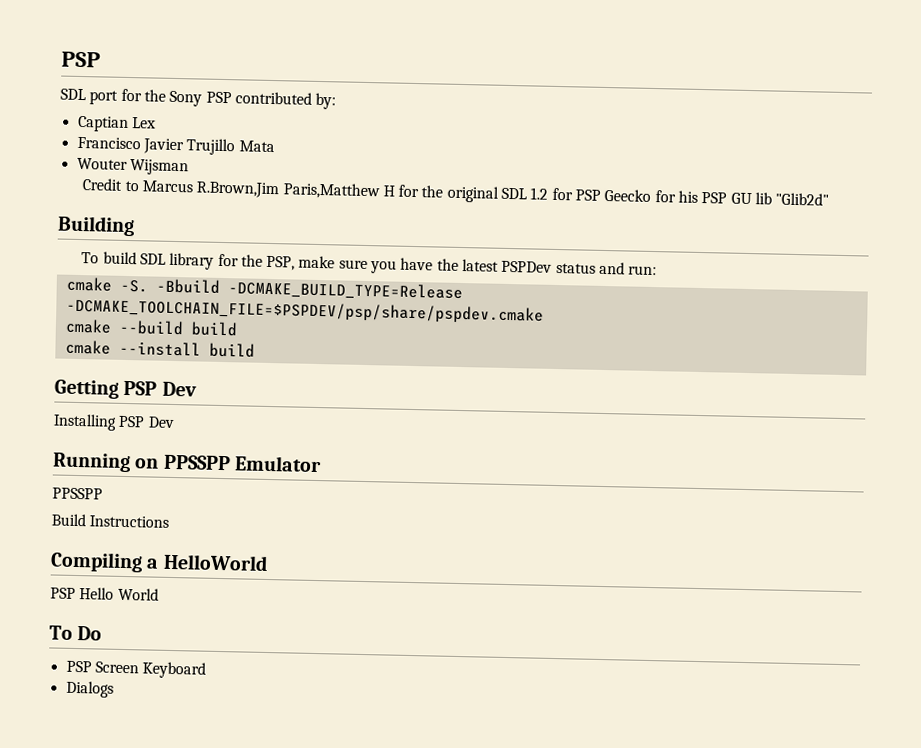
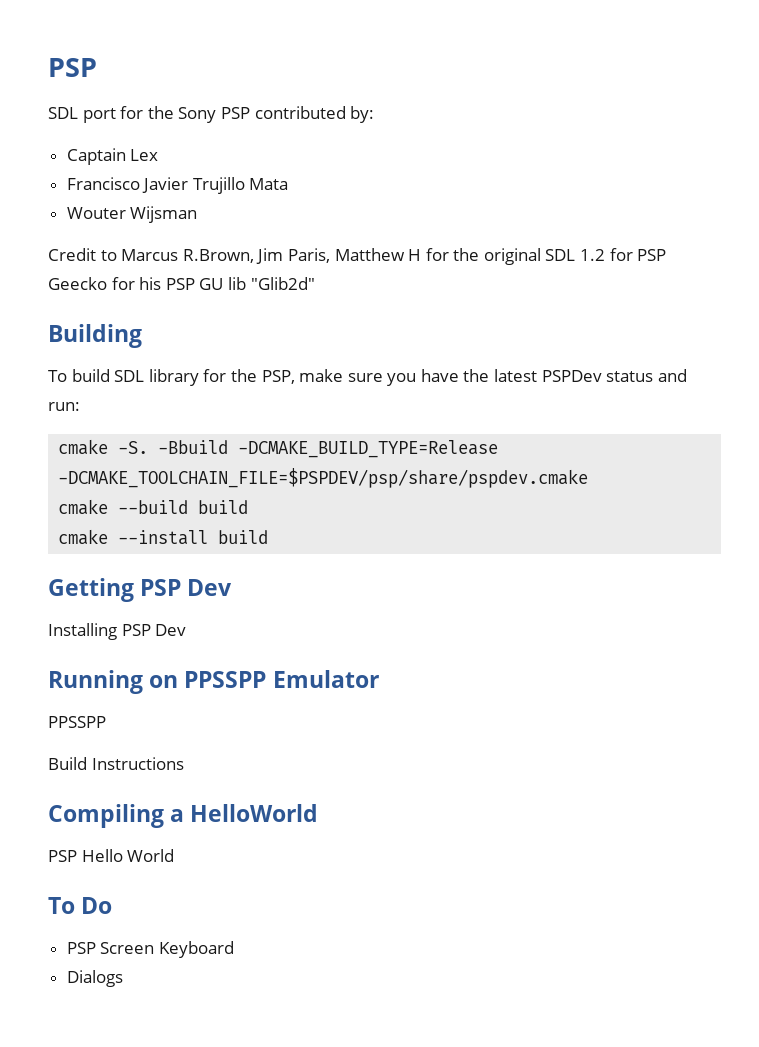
[77,115,129,132] Captian -> [66,148,126,165] Captain
[196,181,380,200] R.Brown,Jim Paris,Matthew -> [182,248,405,264] R.Brown, Jim Paris, Matthew

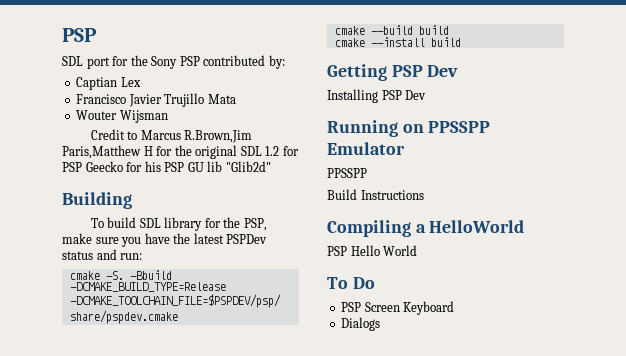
[66,148,126,165] Captain -> [76,77,118,90] Captian
[182,248,405,264] R.Brown, Jim Paris, Matthew -> [184,130,253,143] [62,145,141,159] R.Brown,Jim Paris,Matthew

